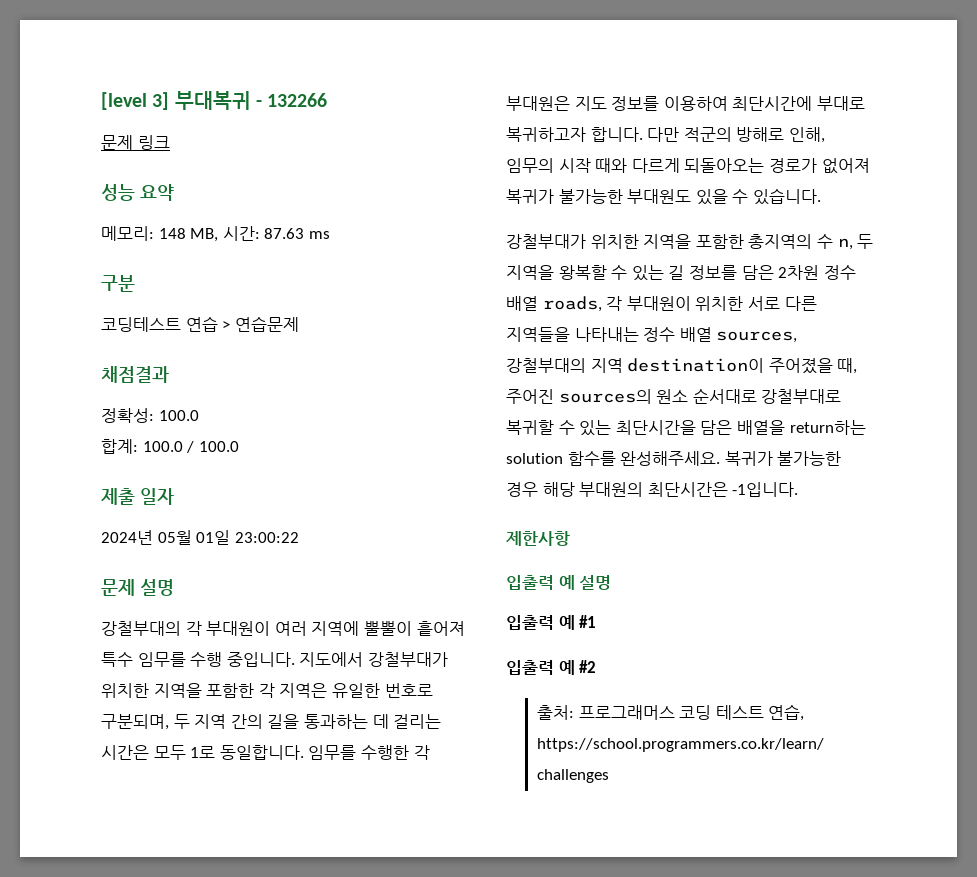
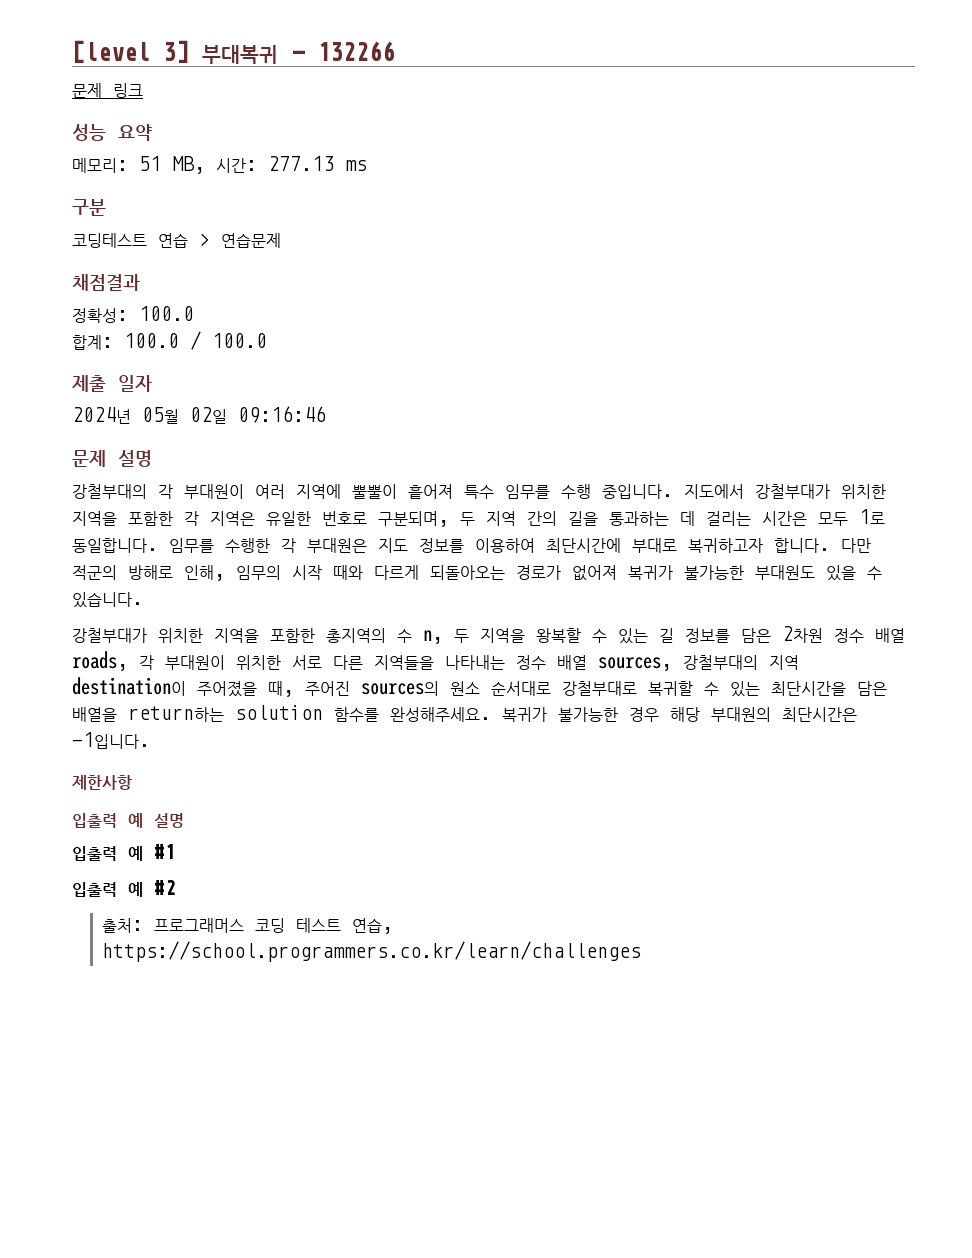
[158,228,186,239] 148 -> [139,156,161,171] 51
[264,228,305,239] 87.63 -> [268,156,334,171] 277.13
[196,530,299,545] 01일 23:00:22 -> [190,406,326,424] 02일 09:16:46

